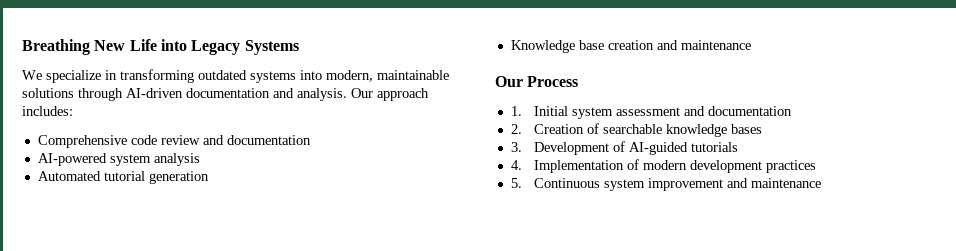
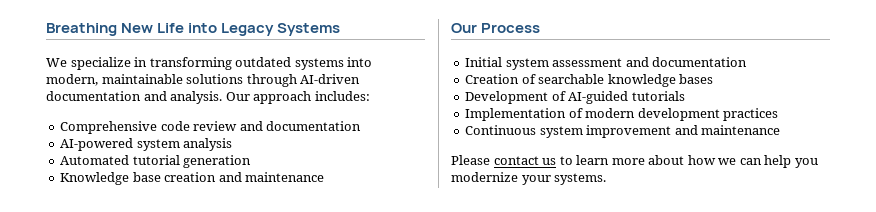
[510,106,522,116] 1. -> (541, 28) none
[510,124,522,134] 2. -> (748, 62) none
[510,142,522,152] 3. -> (714, 79) none
[510,160,522,170] 4. -> (685, 96) none
[510,178,522,188] 5. -> (779, 114) none
(821, 183) none -> [451,155,818,168] [451,172,607,185] // Please contact us to learn more about how we can help you modernize your systems.

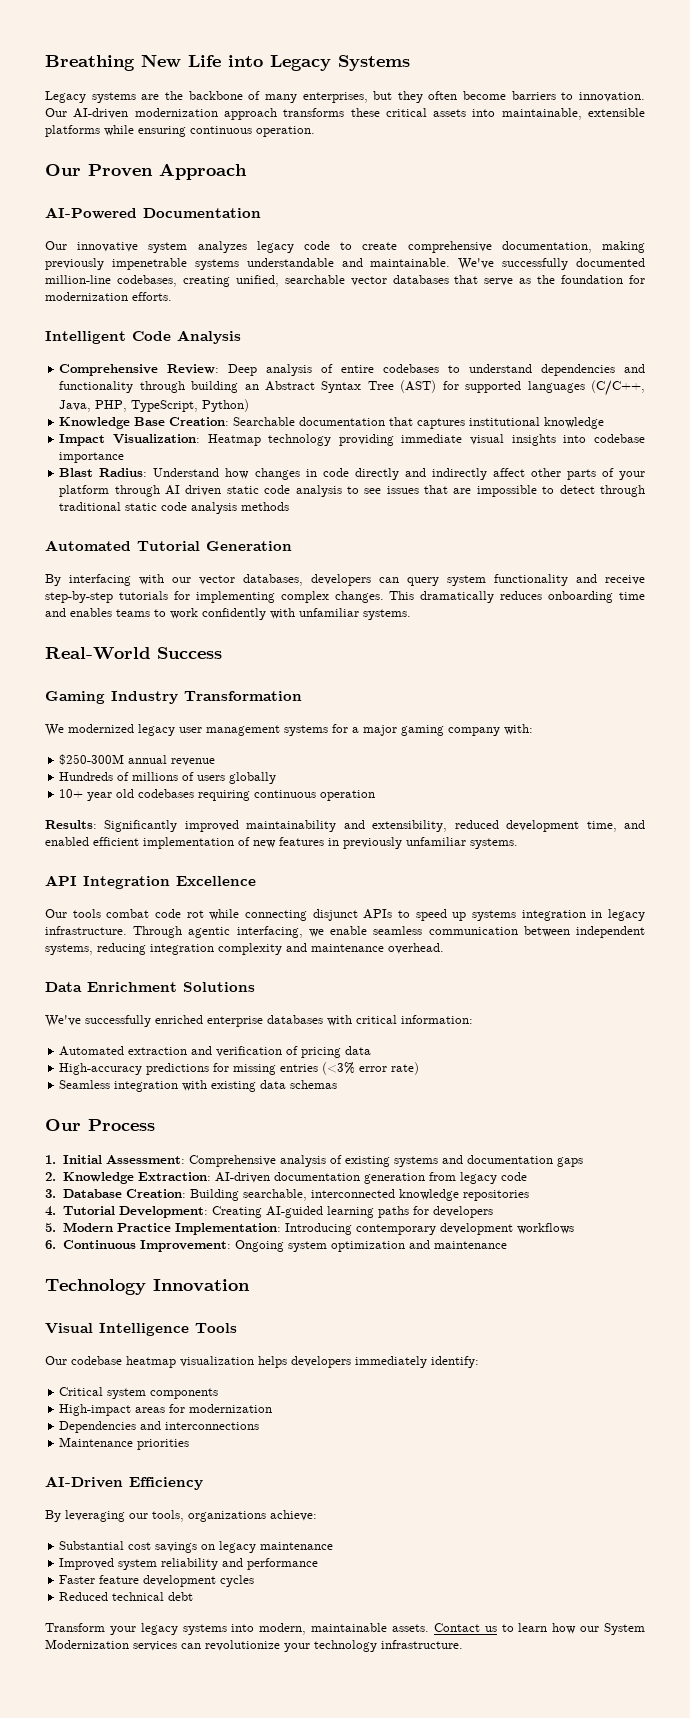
[46,57,373,70] [46,74,361,87] [46,91,370,104] [60,121,362,134] [60,138,233,151] [60,155,252,168] [60,172,325,185] [451,23,541,33] [465,57,748,70] [465,74,714,87] [465,91,685,104] [465,108,779,121] [465,125,781,138] [451,155,818,168] [451,172,607,185] We specialize in transforming outdated systems into modern, maintainable solutions through AI-driven documentation and analysis. Our approach includes: // Comprehensive code review and documentation // AI-powered system analysis // Automated tutorial generation // Knowledge base creation and maintenance // Our Process // Initial system assessment and documentation // Creation of searchable knowledge bases // Development of AI-guided tutorials // Implementation of modern development practices // Continuous system improvement and maintenance // Please contact us to learn more about how we can help you modernize your systems. -> [45,91,646,103] [45,108,645,120] [45,125,315,137] [45,163,247,180] [45,207,261,219] [45,241,645,253] [45,258,645,270] [45,275,645,287] [45,292,172,301] [45,330,241,344] [59,364,646,376] [59,380,646,396] [59,399,250,412] [59,417,605,429] [59,434,645,446] [59,452,125,463] [59,468,645,480] [59,485,645,497] [59,502,290,514] [45,540,292,551] [45,574,645,586] [45,591,645,603] [45,608,411,620] [45,647,222,660] [45,691,302,704] [45,724,533,736] [59,754,216,766] [59,772,277,784] [59,789,376,801] [45,820,646,832] [45,837,518,849] [45,875,256,889] [45,909,645,921] [45,926,645,938] [45,943,444,955] [45,982,255,992] [45,1015,473,1027] [59,1046,372,1058] [59,1062,420,1075] [59,1080,338,1092] [45,1119,155,1131] [45,1155,583,1167] [45,1172,527,1184] [45,1189,529,1201] [45,1206,493,1218] [45,1222,574,1235] [45,1240,507,1252] [45,1279,250,1295] [45,1323,237,1336] [45,1356,479,1368] [59,1387,219,1399] [59,1404,273,1416] [59,1421,260,1433] [59,1437,190,1450] [45,1476,203,1490] [45,1510,317,1522] [59,1541,334,1553] [59,1558,319,1570] [59,1575,255,1587] [59,1592,194,1601] [45,1623,645,1635] [45,1639,463,1652] Legacy systems are the backbone of many enterprises, but they often become barriers to innovation. Our AI-driven modernization approach transforms these critical assets into maintainable, extensible platforms while ensuring continuous operation. // Our Proven Approach // AI-Powered Documentation // Our innovative system analyzes legacy code to create comprehensive documentation, making previously impenetrable systems understandable and maintainable. We've successfully documented million-line codebases, creating unified, searchable vector databases that serve as the foundation for modernization efforts. // Intelligent Code Analysis // Comprehensive Review: Deep analysis of entire codebases to understand dependencies and functionality through building an Abstract Syntax Tree (AST) for supported languages (C/C++, Java, PHP, TypeScript, Python) // Knowledge Base Creation: Searchable documentation that captures institutional knowledge // Impact Visualization: Heatmap technology providing immediate visual insights into codebase importance // Blast Radius: Understand how changes in code directly and indirectly affect other parts of your platform through AI driven static code analysis to see issues that are impossible to detect through traditional static code analysis methods // Automated Tutorial Generation // By interfacing with our vector databases, developers can query system functionality and receive step-by-step tutorials for implementing complex changes. This dramatically reduces onboarding time and enables teams to work confidently with unfamiliar systems. // Real-World Success // Gaming Industry Transformation // We modernized legacy user management systems for a major gaming company with: // $250-300M annual revenue // Hundreds of millions of users globally // 10+ year old codebases requiring continuous operation // Results: Significantly improved maintainability and extensibility, reduced development time, and enabled efficient implementation of new features in previously unfamiliar systems. // API Integration Excellence // Our tools combat code rot while connecting disjunct APIs to speed up systems integration in legacy infrastructure. Through agentic interfacing, we enable seamless communication between independent systems, reducing integration complexity and maintenance overhead. // Data Enrichment Solutions // We've successfully enriched enterprise databases with critical information: // Automated extraction and verification of pricing data // High-accuracy predictions for missing entries (<3% error rate) // Seamless integration with existing data schemas // Our Process // 1. Initial Assessment: Comprehensive analysis of existing systems and documentation gaps // 2. Knowledge Extraction: AI-driven documentation generation from legacy code // 3. Database Creation: Building searchable, interconnected knowledge repositories // 4. Tutorial Development: Creating AI-guided learning paths for developers // 5. Modern Practice Implementation: Introducing contemporary development workflows // 6. Continuous Improvement: Ongoing system optimization and maintenance // Technology Innovation // Visual Intelligence Tools // Our codebase heatmap visualization helps developers immediately identify: // Critical system components // High-impact areas for modernization // Dependencies and interconnections // Maintenance priorities // AI-Driven Efficiency // By leveraging our tools, organizations achieve: // Substantial cost savings on legacy maintenance // Improved system reliability and performance // Faster feature development cycles // Reduced technical debt // Transform your legacy systems into modern, maintainable assets. Contact us to learn how our System Modernization services can revolutionize your technology infrastructure.

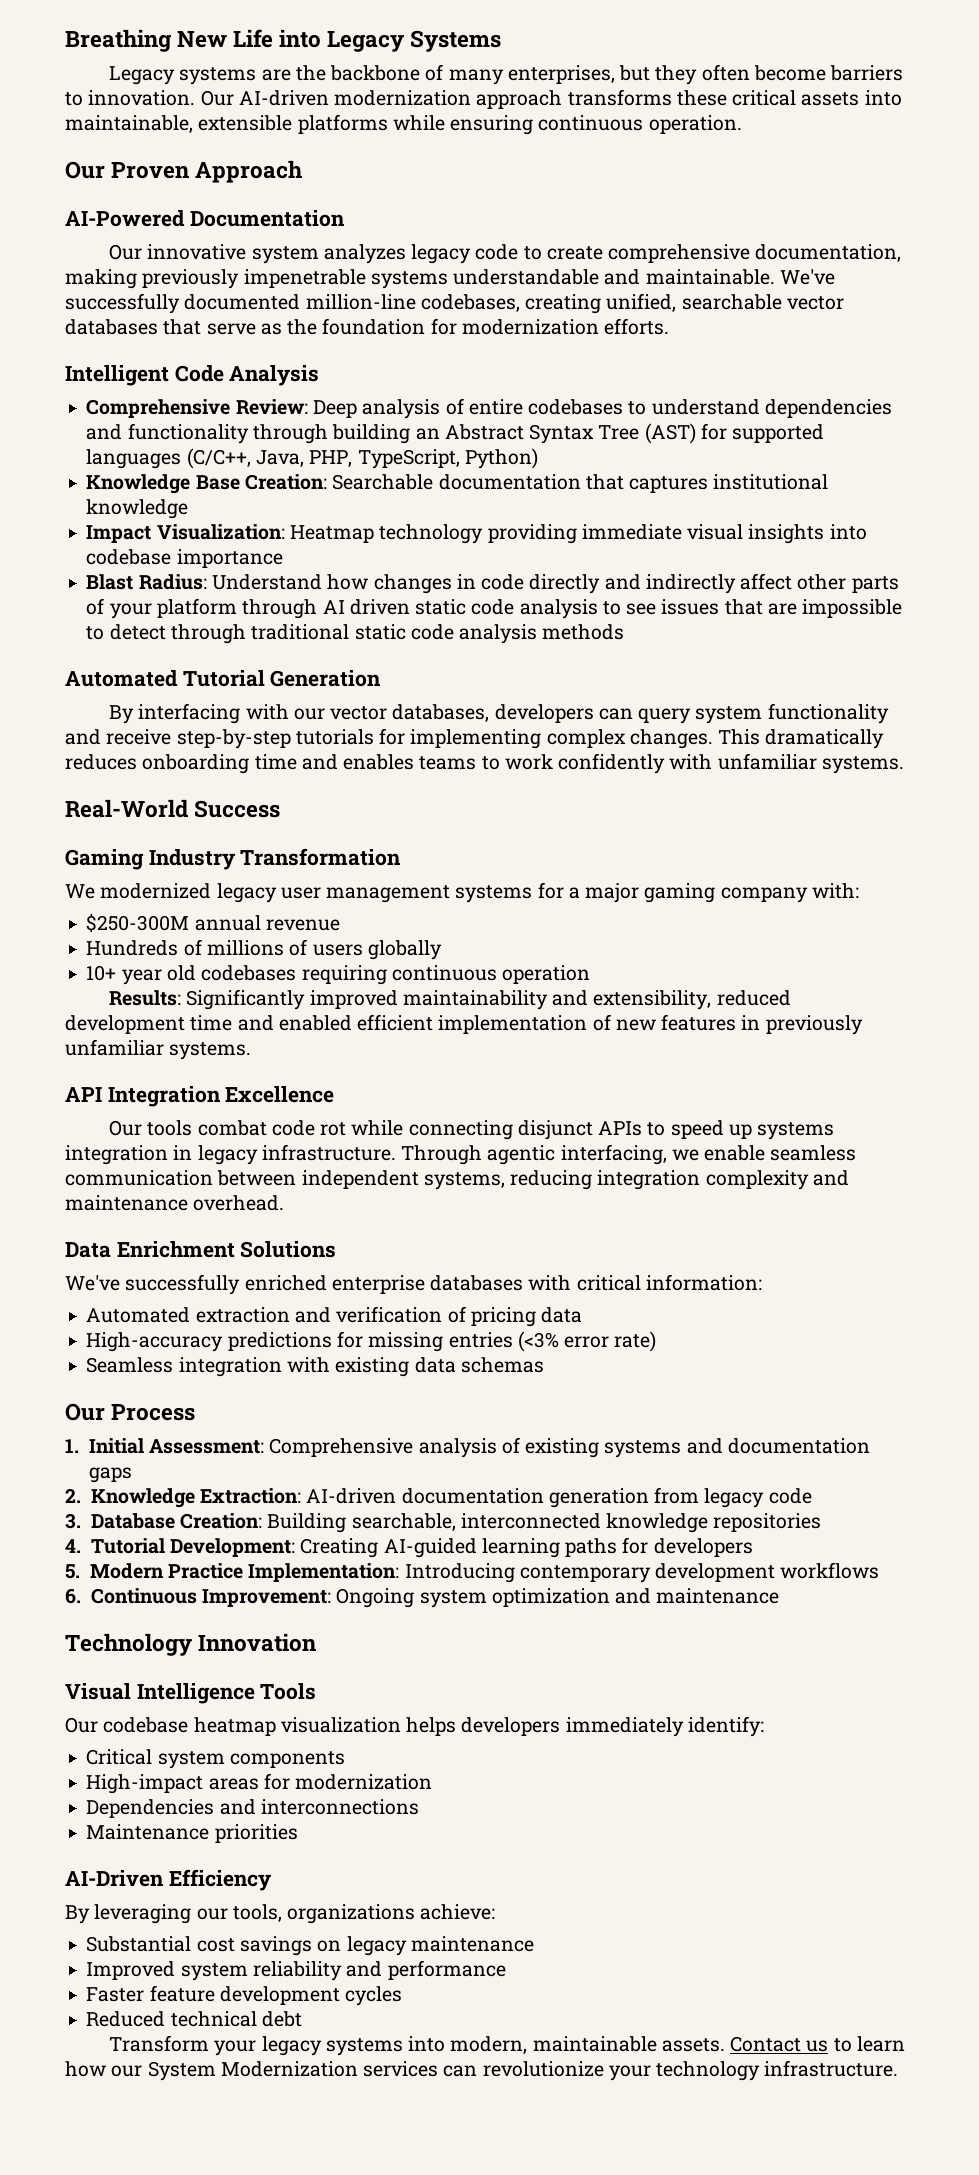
[586,821,617,832] time, -> [190,1015,233,1031] time

